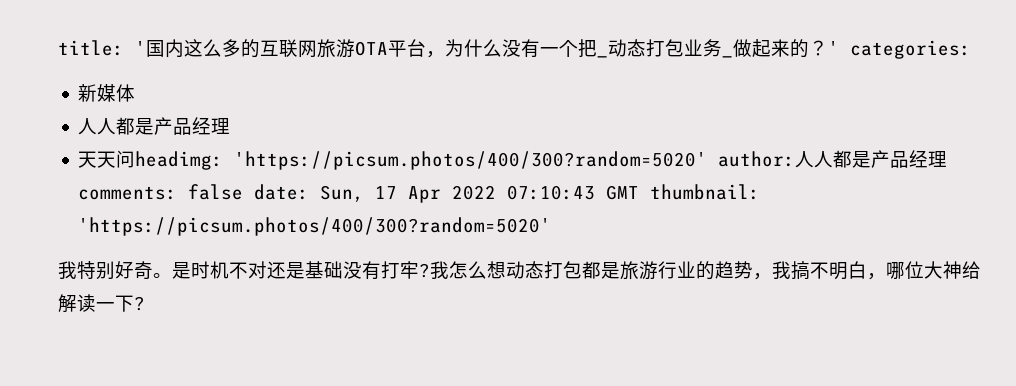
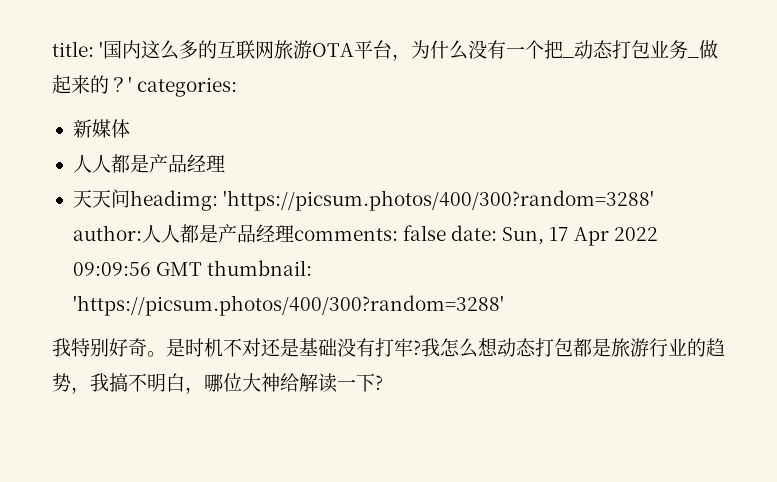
[234,151,708,170] 'https://picsum.photos/400/300?random=5020' -> [223,190,655,211] 'https://picsum.photos/400/300?random=3288'
[507,185,596,200] 07:10:43 -> [72,262,151,276] 09:09:56
[78,217,552,236] 'https://picsum.photos/400/300?random=5020' -> [72,295,504,316] 'https://picsum.photos/400/300?random=3288'

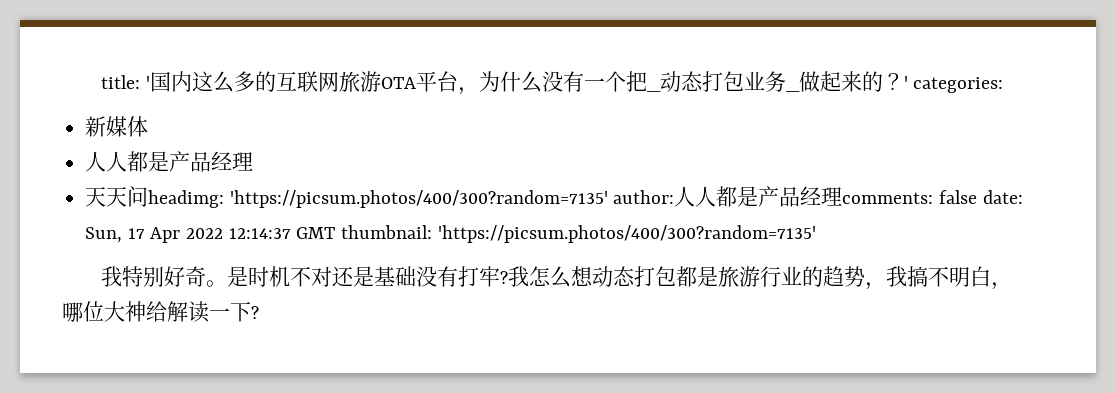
[223,190,655,211] 'https://picsum.photos/400/300?random=3288' -> [229,190,608,208] 'https://picsum.photos/400/300?random=7135'
[72,262,151,276] 09:09:56 -> [228,228,291,239] 12:14:37
[72,295,504,316] 'https://picsum.photos/400/300?random=3288' -> [437,225,816,243] 'https://picsum.photos/400/300?random=7135'

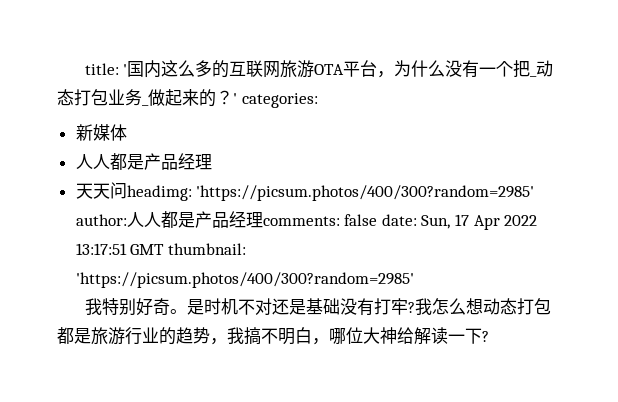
[229,190,608,208] 'https://picsum.photos/400/300?random=7135' -> [196,185,535,201] 'https://picsum.photos/400/300?random=2985'
[228,228,291,239] 12:14:37 -> [75,243,127,255] 13:17:51
[437,225,816,243] 'https://picsum.photos/400/300?random=7135' -> [75,272,414,288] 'https://picsum.photos/400/300?random=2985'

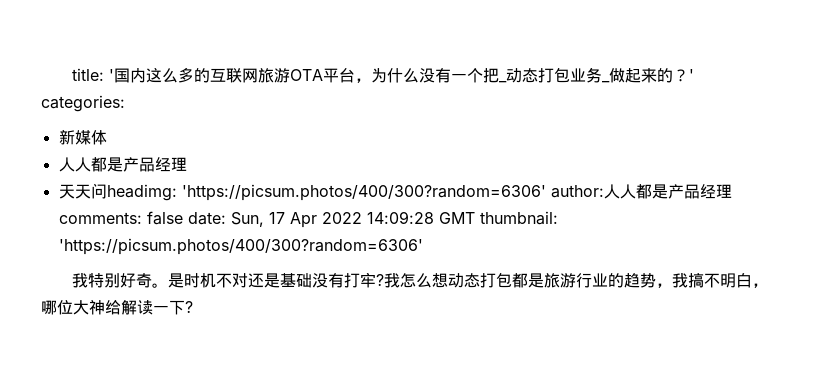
[196,185,535,201] 'https://picsum.photos/400/300?random=2985' -> [181,184,546,201] 'https://picsum.photos/400/300?random=6306'
[75,243,127,255] 13:17:51 -> [366,211,434,224] 14:09:28
[75,272,414,288] 'https://picsum.photos/400/300?random=2985' -> [58,238,423,255] 'https://picsum.photos/400/300?random=6306'

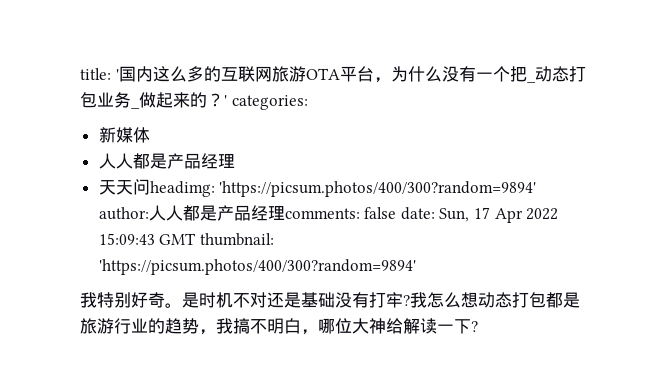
[181,184,546,201] 'https://picsum.photos/400/300?random=6306' -> [219,181,537,197] 'https://picsum.photos/400/300?random=9894'
[366,211,434,224] 14:09:28 -> [98,233,155,245] 15:09:43
[58,238,423,255] 'https://picsum.photos/400/300?random=6306' -> [98,259,416,275] 'https://picsum.photos/400/300?random=9894'

